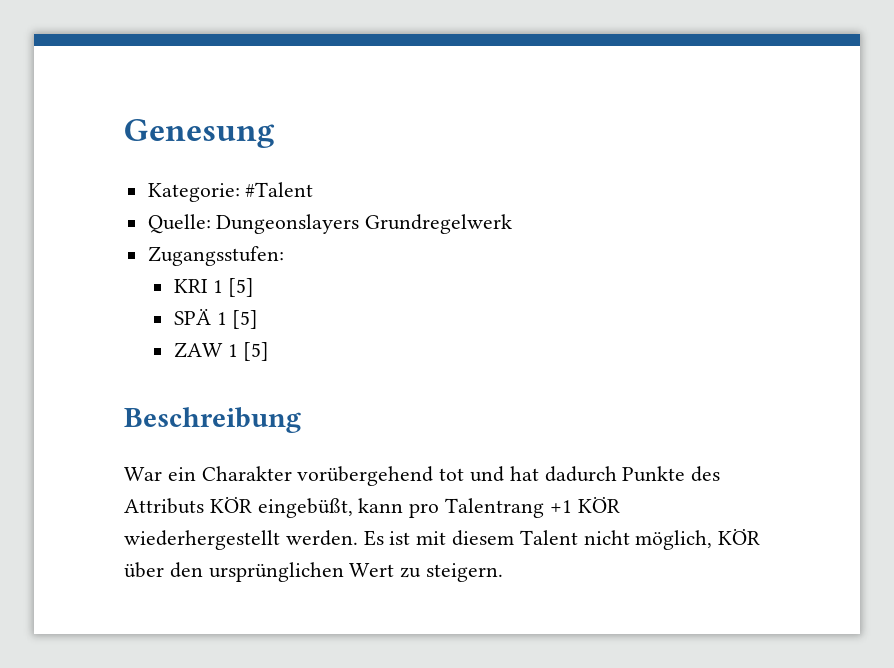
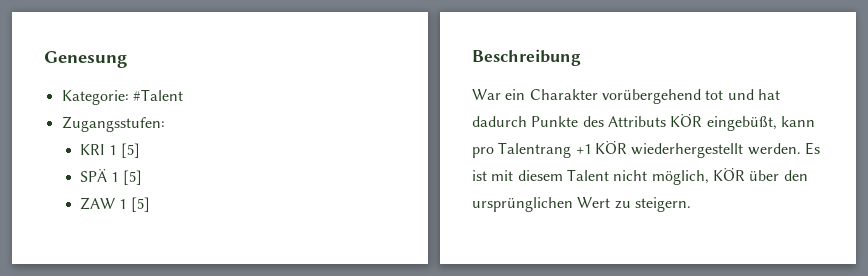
[147,214,513,234] // Quelle: Dungeonslayers Grundregelwerk -> (183, 95) none

